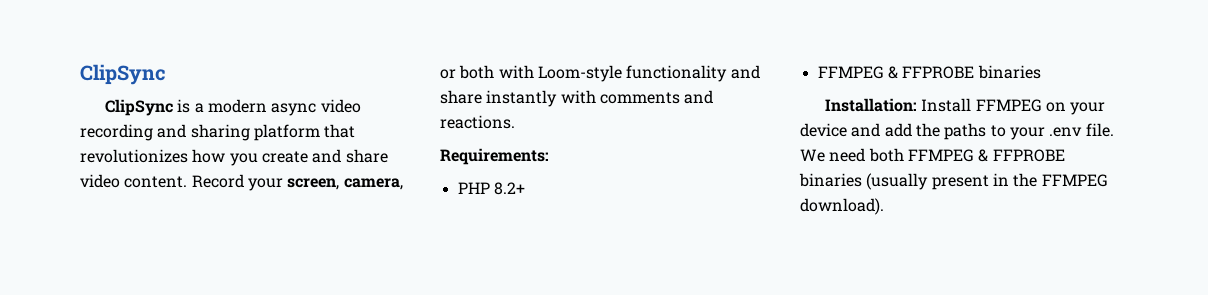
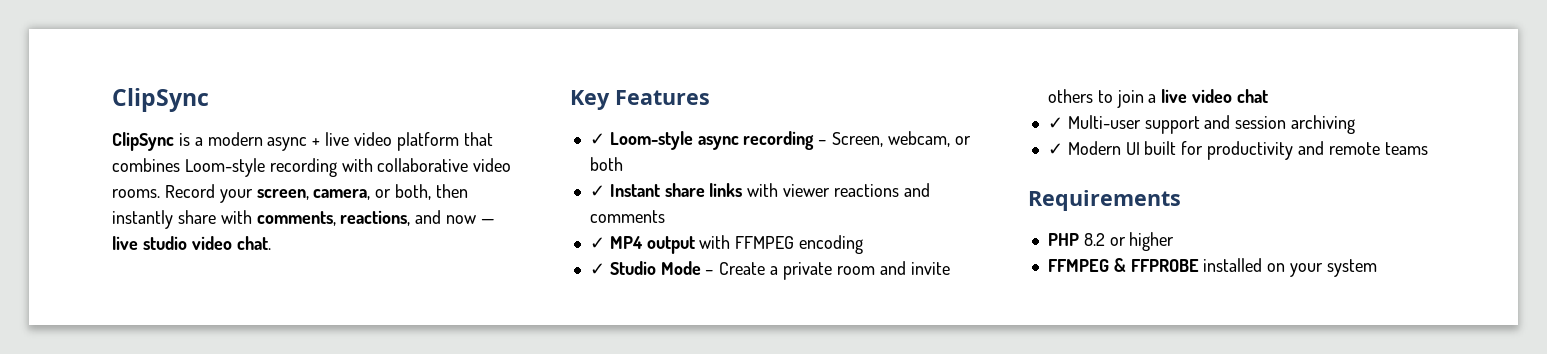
[320,99,361,113] [80,124,356,141] [80,149,388,166] [80,174,188,188] video recording and sharing platform that revolutionizes how you create and share video content. -> [312,132,493,151] [112,158,512,177] [112,189,160,198] + live video platform that combines Loom-style recording with collaborative video rooms.
[459,65,760,82] [440,90,714,107] [440,115,515,129] [440,148,549,165] [457,182,525,195] [817,65,1041,79] [824,98,1106,115] [800,123,1114,140] [800,148,1065,162] [799,173,1108,190] [800,198,884,215] both with Loom-style functionality and share instantly with comments and reactions. // Requirements: // PHP 8.2+ // FFMPEG & FFPROBE binaries // Installation: Install FFMPEG on your device and add the paths to your .env file. We need both FFMPEG & FFPROBE binaries (usually present in the FFMPEG download). -> [395,184,469,200] [112,210,496,229] [112,236,271,250] [570,90,710,110] [589,131,971,150] [589,157,623,171] [589,183,930,197] [589,210,665,223] [589,235,864,254] [589,261,950,280] [1047,89,1268,108] [1047,115,1356,134] [1047,141,1428,160] [1028,190,1181,211] [1047,232,1175,251] [1047,258,1377,277] both, then instantly share with comments, reactions, and now — live studio video chat. // Key Features // ✓ Loom-style async recording – Screen, webcam, or both // ✓ Instant share links with viewer reactions and comments // ✓ MP4 output with FFMPEG encoding // ✓ Studio Mode – Create a private room and invite others to join a live video chat // ✓ Multi-user support and session archiving // ✓ Modern UI built for productivity and remote teams // Requirements // PHP 8.2 or higher // FFMPEG & FFPROBE installed on your system

